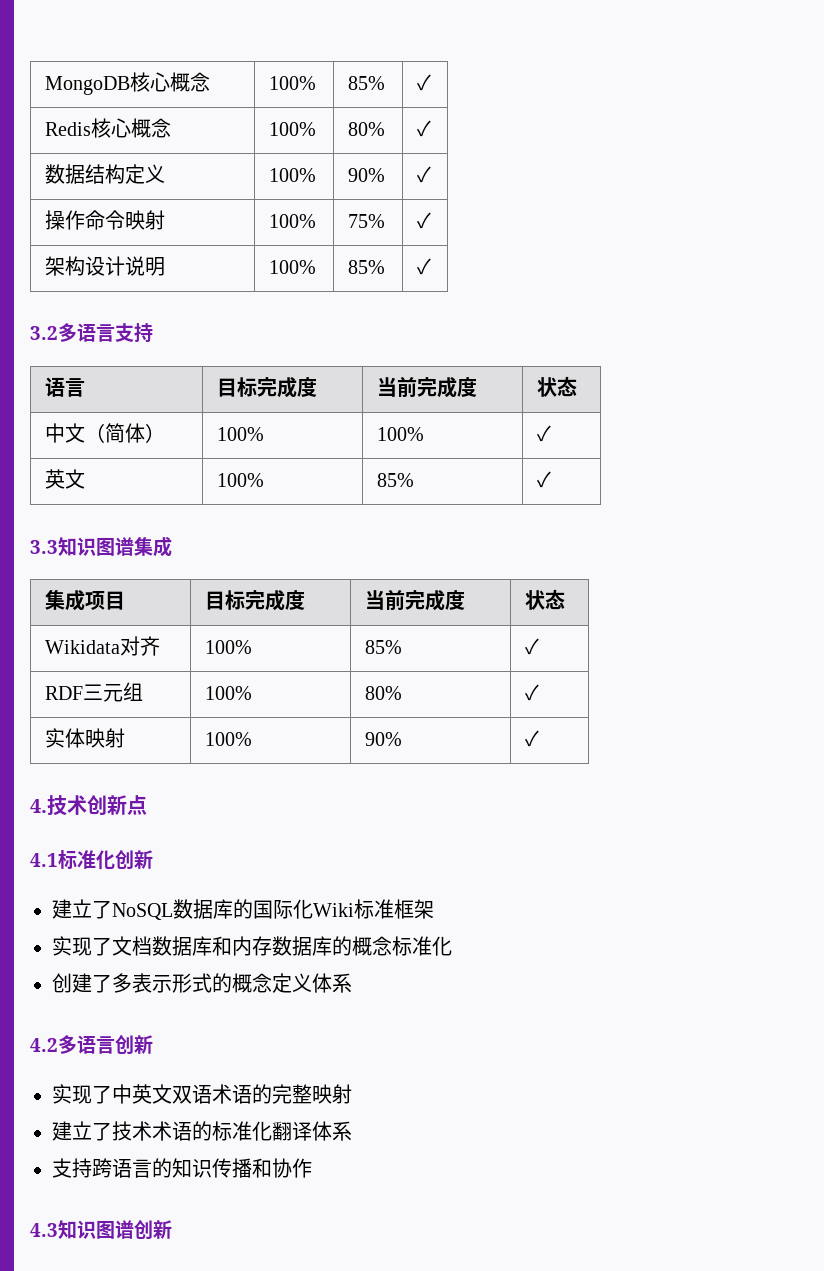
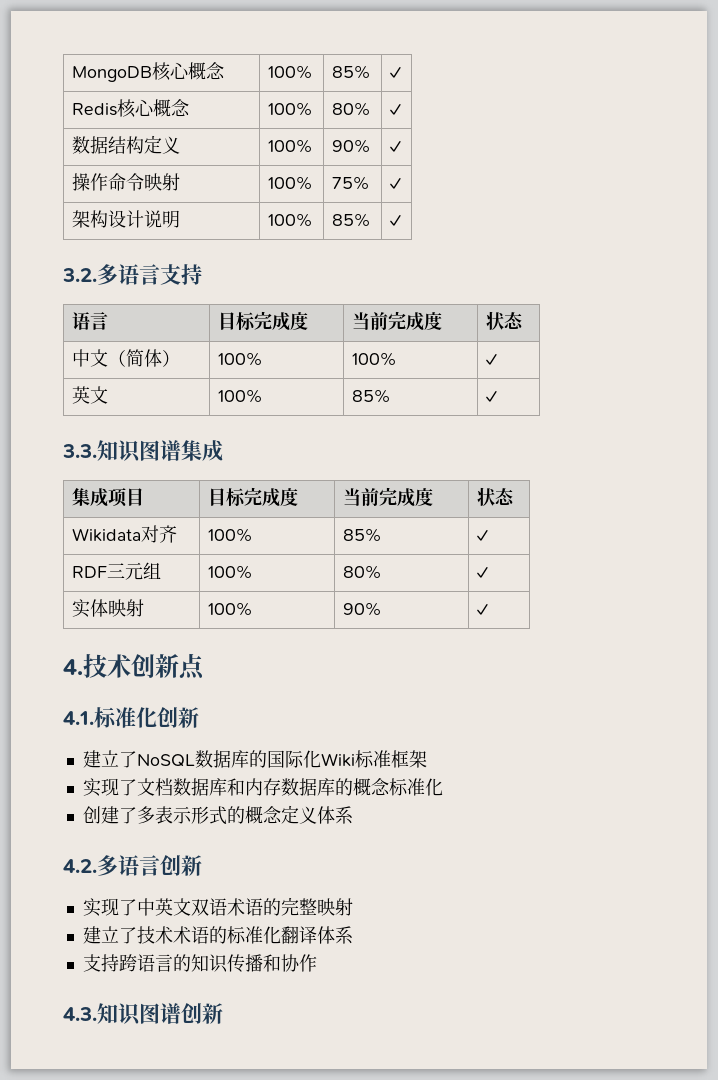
[30,326,58,340] 3.2 -> [62,268,97,282] 3.2.
[30,540,58,554] 3.3 -> [62,444,97,458] 3.3.
[30,853,58,867] 4.1 -> [63,711,94,725] 4.1.
[30,1038,58,1052] 4.2 -> [63,859,97,873] 4.2.
[30,1223,58,1237] 4.3 -> [63,1007,97,1021] 4.3.

